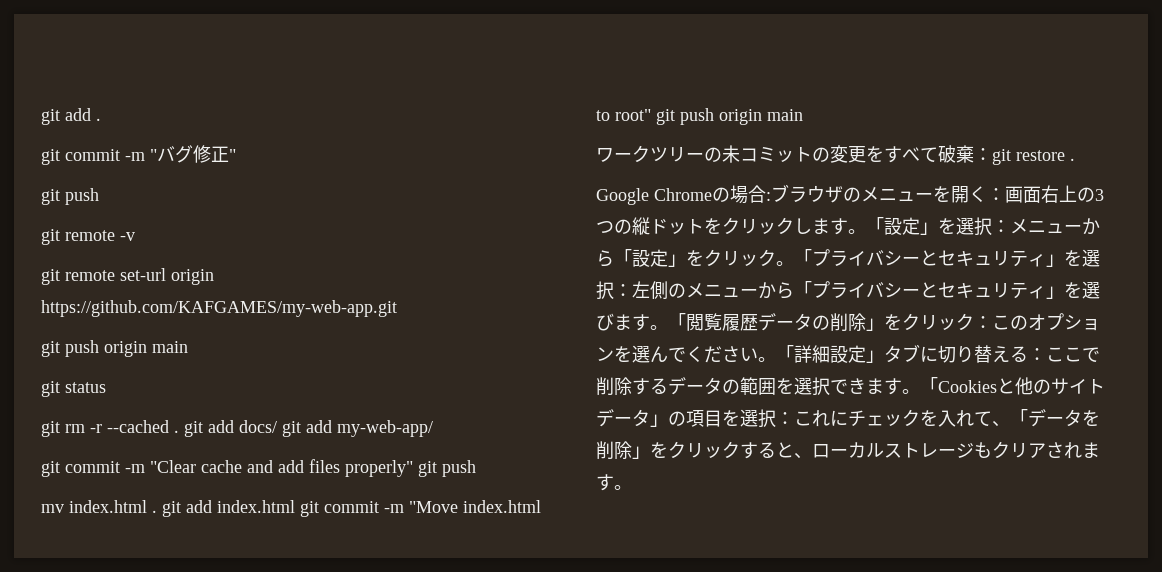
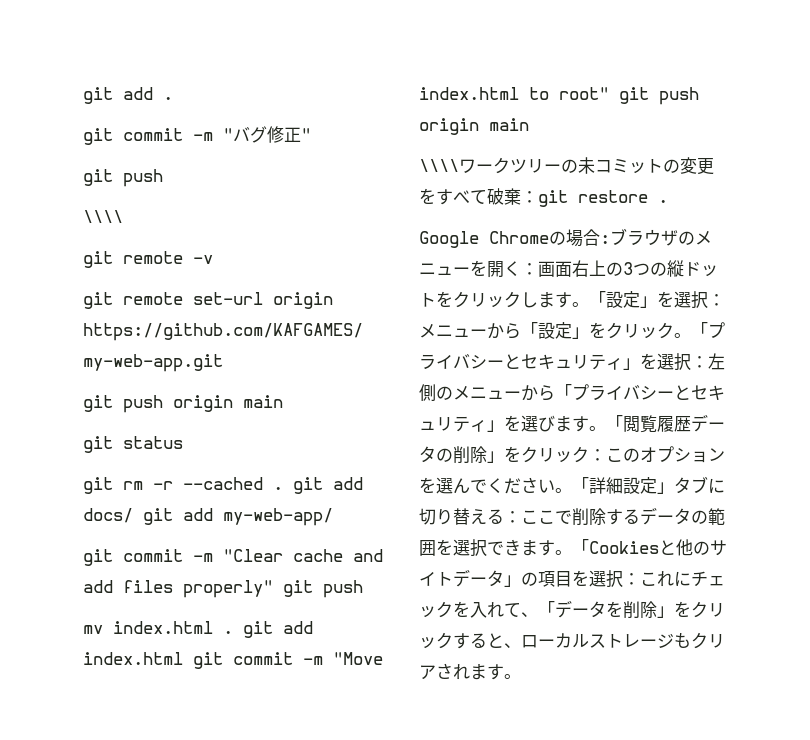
(99, 196) none -> [83,210,123,223] // \\\\
(803, 115) none -> [419,159,459,172] \\\\

